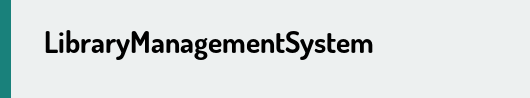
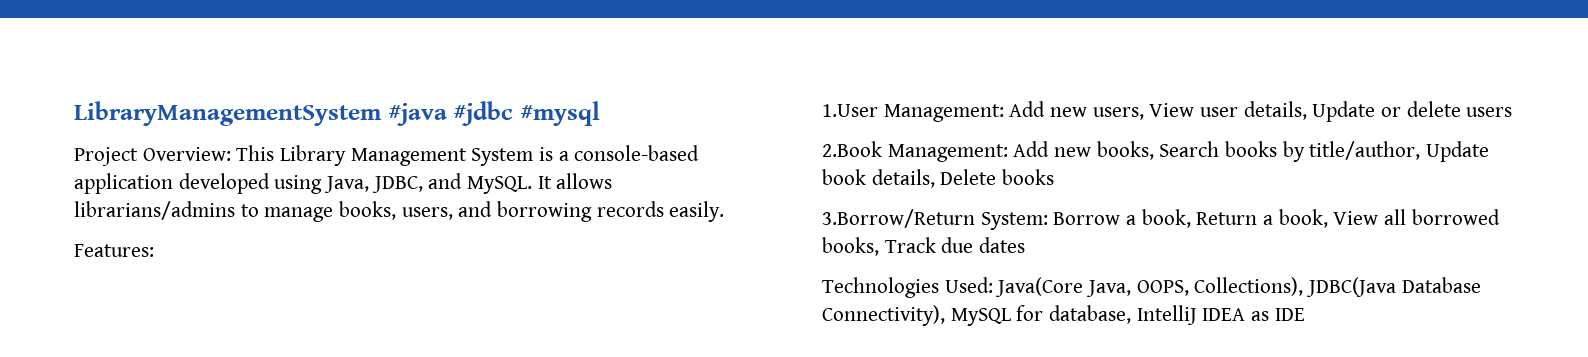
(374, 45) none -> [387,101,600,126] [74,145,700,166] [74,173,613,194] [74,201,725,222] [74,244,154,257] [822,101,1513,122] [822,141,1490,162] [822,169,1055,188] [822,209,1500,230] [822,237,1026,256] [822,277,1481,298] [822,305,1305,326] #java #jdbc #mysql // Project Overview: This Library Management System is a console-based application developed using Java, JDBC, and MySQL. It allows librarians/admins to manage books, users, and borrowing records easily. // Features: // 1.User Management: Add new users, View user details, Update or delete users // 2.Book Management: Add new books, Search books by title/author, Update book details, Delete books // 3.Borrow/Return System: Borrow a book, Return a book, View all borrowed books, Track due dates // Technologies Used: Java(Core Java, OOPS, Collections), JDBC(Java Database Connectivity), MySQL for database, IntelliJ IDEA as IDE

